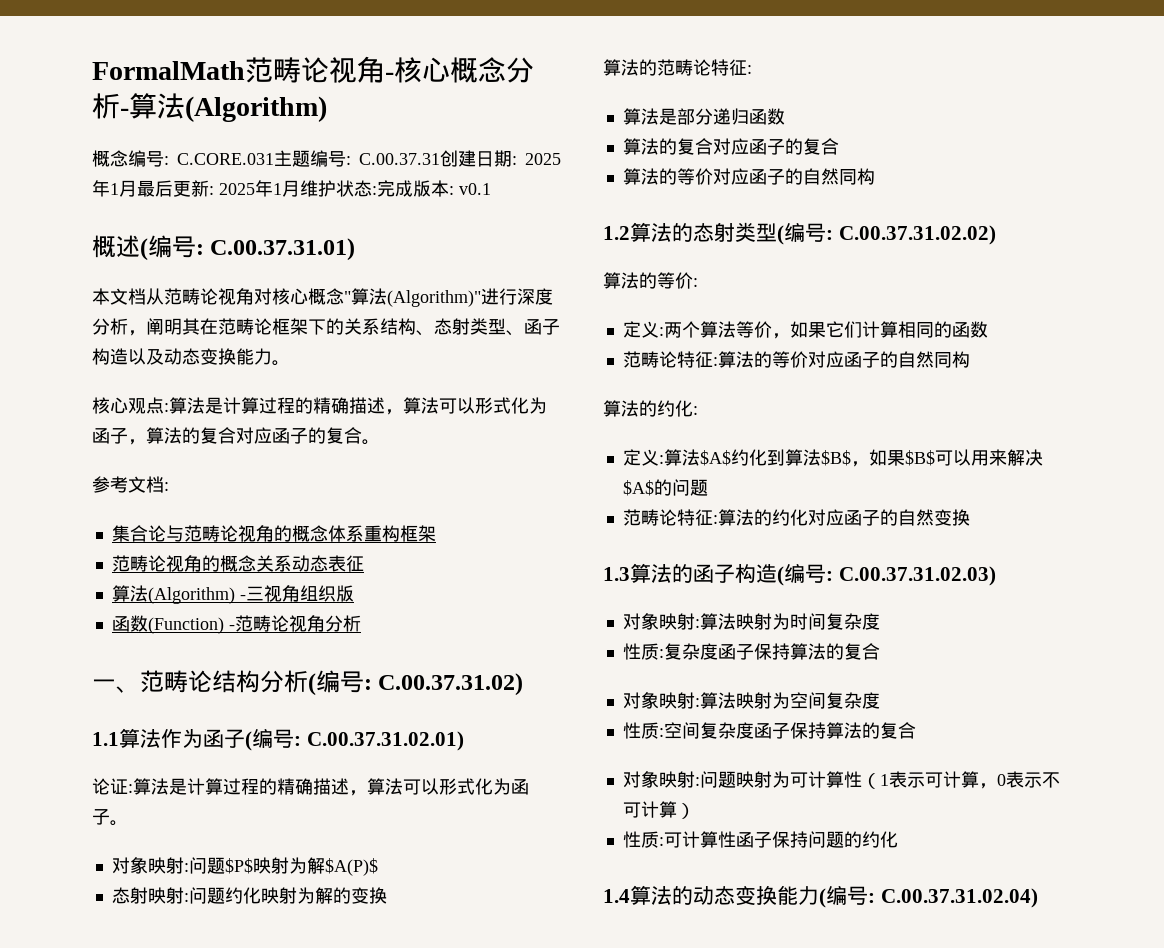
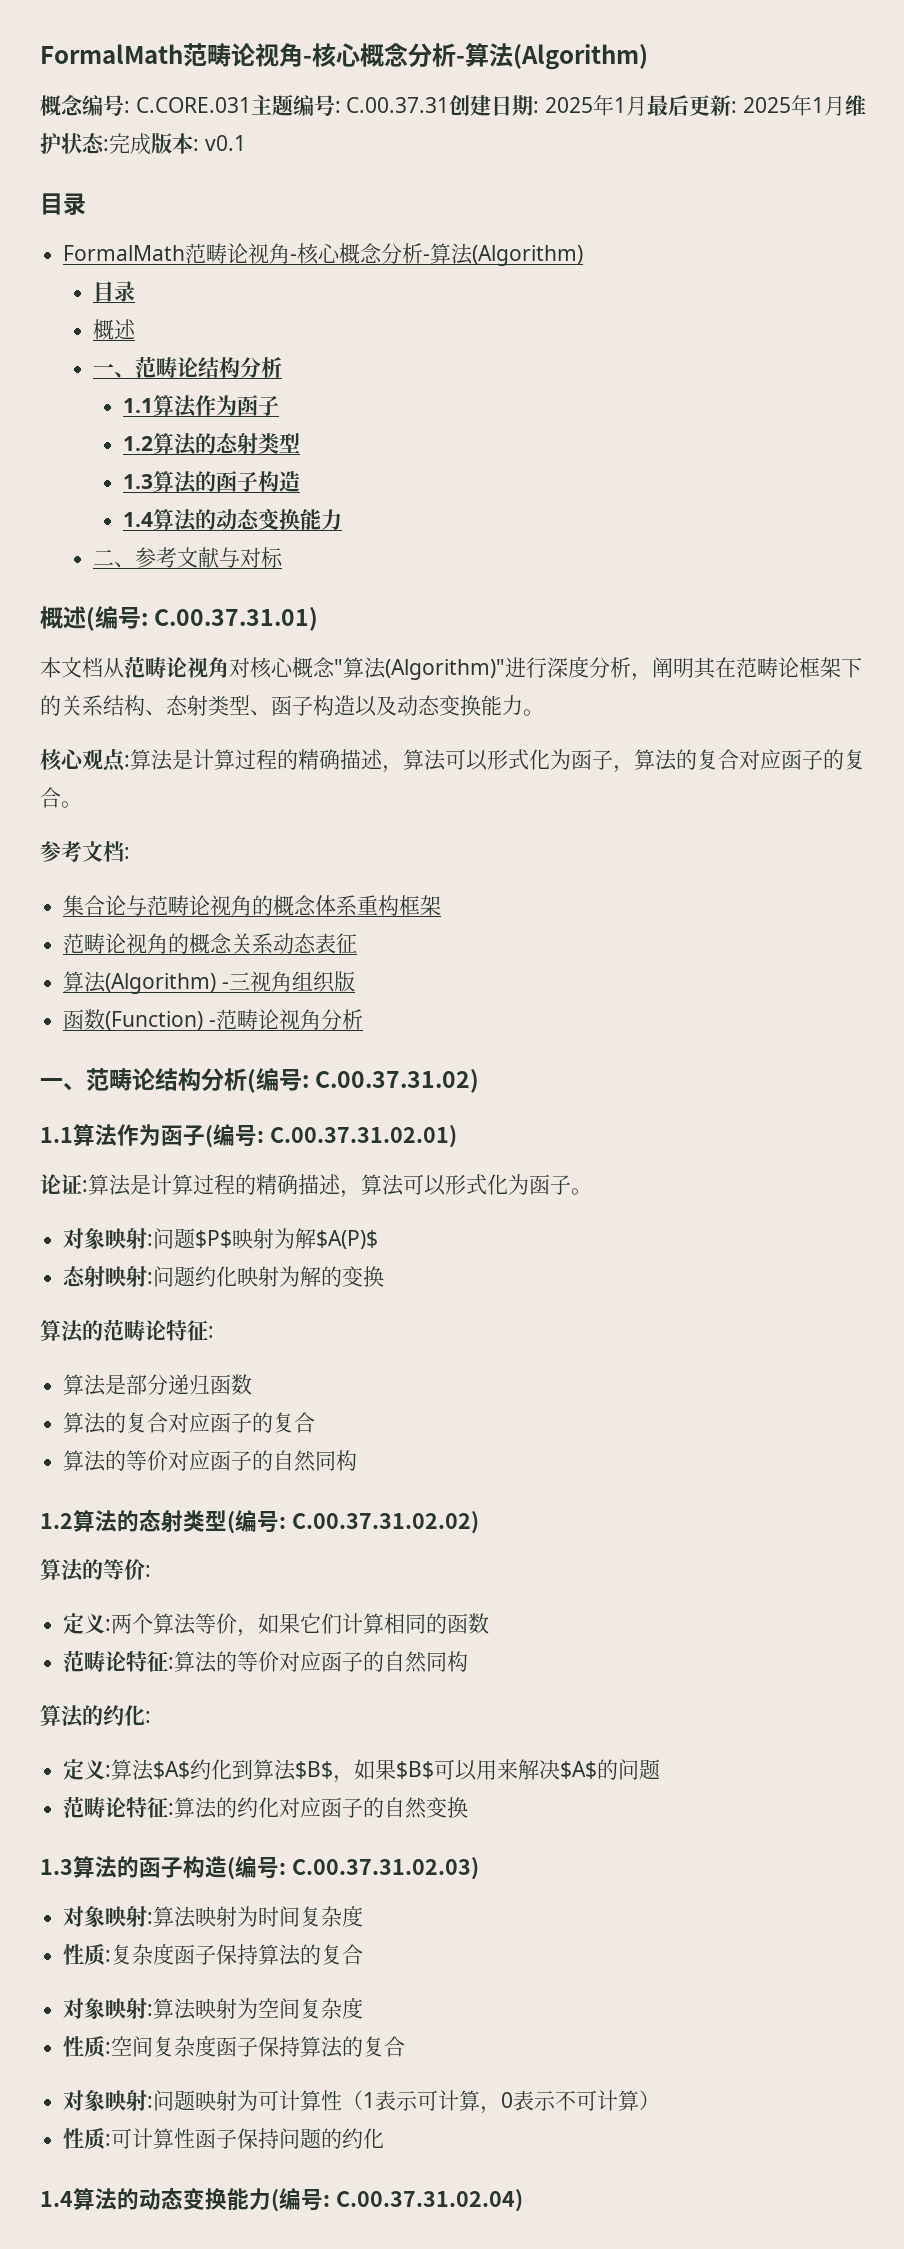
(491, 189) none -> [40,193,86,216] [63,243,584,266] [92,281,135,302] [92,319,136,340] [92,356,282,378] [122,395,279,418] [122,433,300,456] [122,471,300,494] [122,508,342,532] [92,547,283,568] // 目录 // FormalMath范畴论视角-核心概念分析-算法(Algorithm) // 目录 // 概述 // 一、范畴论结构分析 // 1.1算法作为函子 // 1.2算法的态射类型 // 1.3算法的函子构造 // 1.4算法的动态变换能力 // 二、参考文献与对标

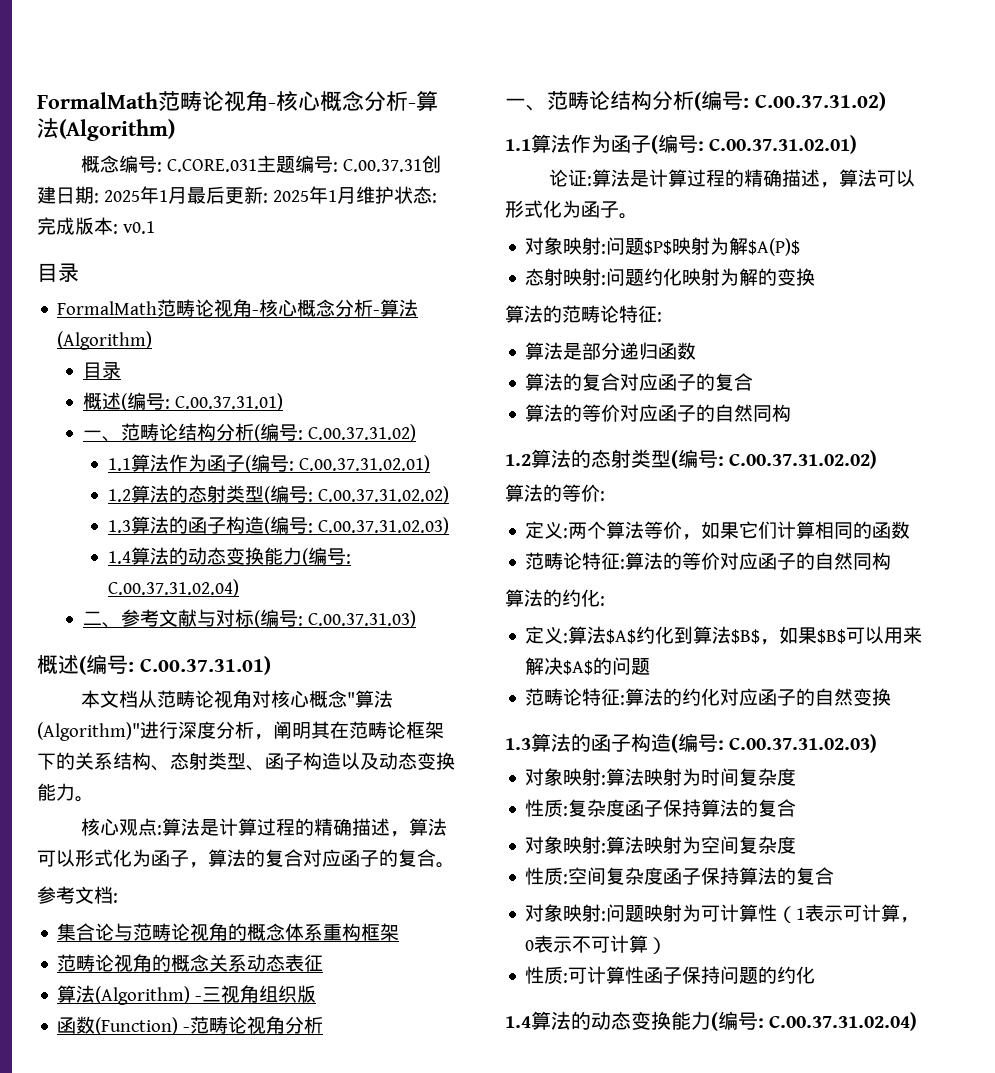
[92,356,282,378] [122,395,279,418] [122,433,300,456] [122,471,300,494] [122,508,342,532] // 一、范畴论结构分析 // 1.1算法作为函子 // 1.2算法的态射类型 // 1.3算法的函子构造 // 1.4算法的动态变换能力 -> [120,392,283,411] [82,423,416,442] [108,454,430,473] [108,485,449,504] [108,516,449,535] [108,547,352,566] [108,579,240,597] (编号: C.00.37.31.01) // 一、范畴论结构分析(编号: C.00.37.31.02) // 1.1算法作为函子(编号: C.00.37.31.02.01) // 1.2算法的态射类型(编号: C.00.37.31.02.02) // 1.3算法的函子构造(编号: C.00.37.31.02.03) // 1.4算法的动态变换能力(编号: C.00.37.31.02.04)
(283, 557) none -> [253,609,416,628] (编号: C.00.37.31.03)

